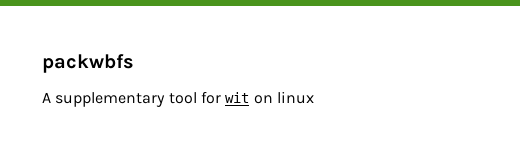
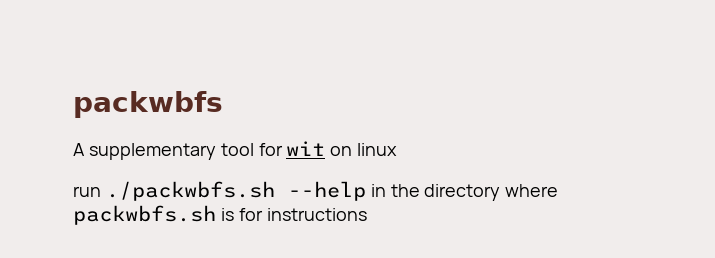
(314, 97) none -> [73,181,559,201] [73,205,367,225] // run ./packwbfs.sh --help in the directory where packwbfs.sh is for instructions

